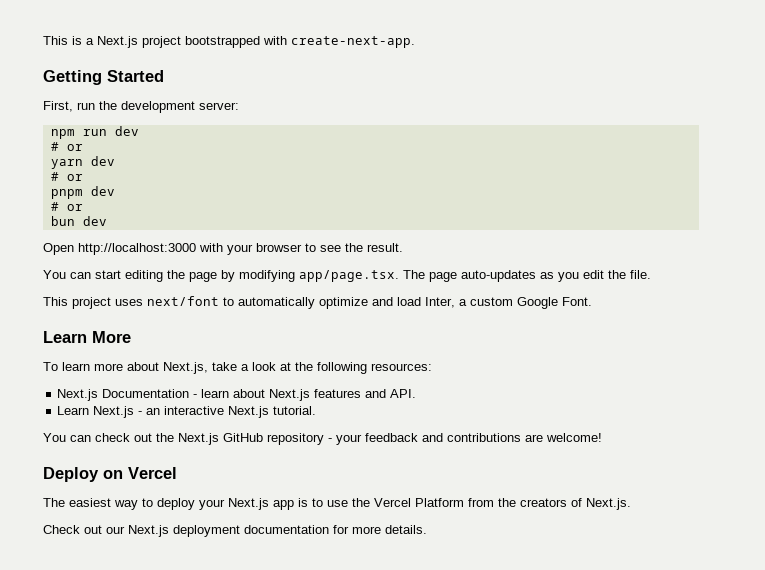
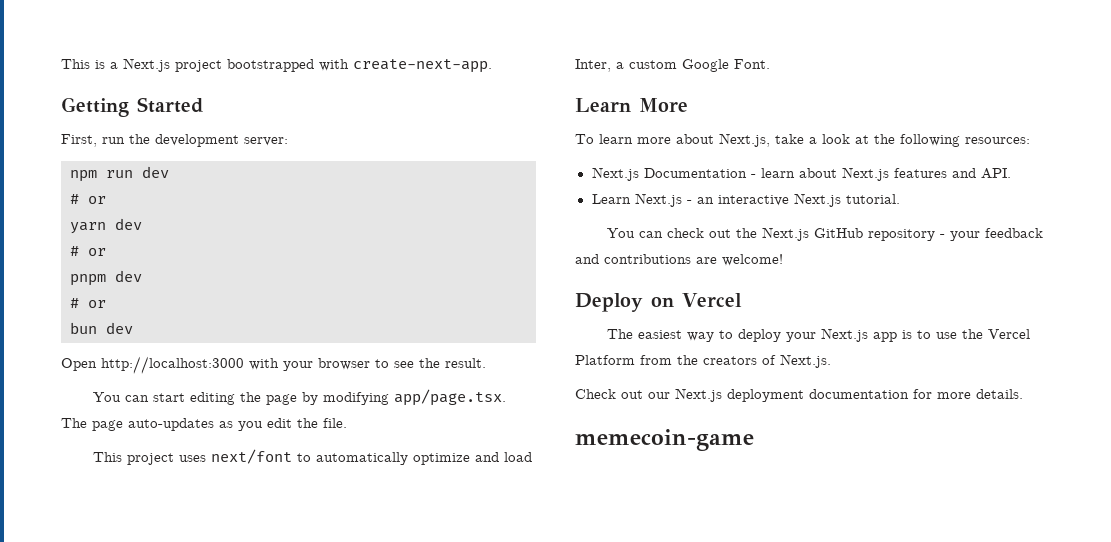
(427, 529) none -> [575,429,754,451] // memecoin-game

